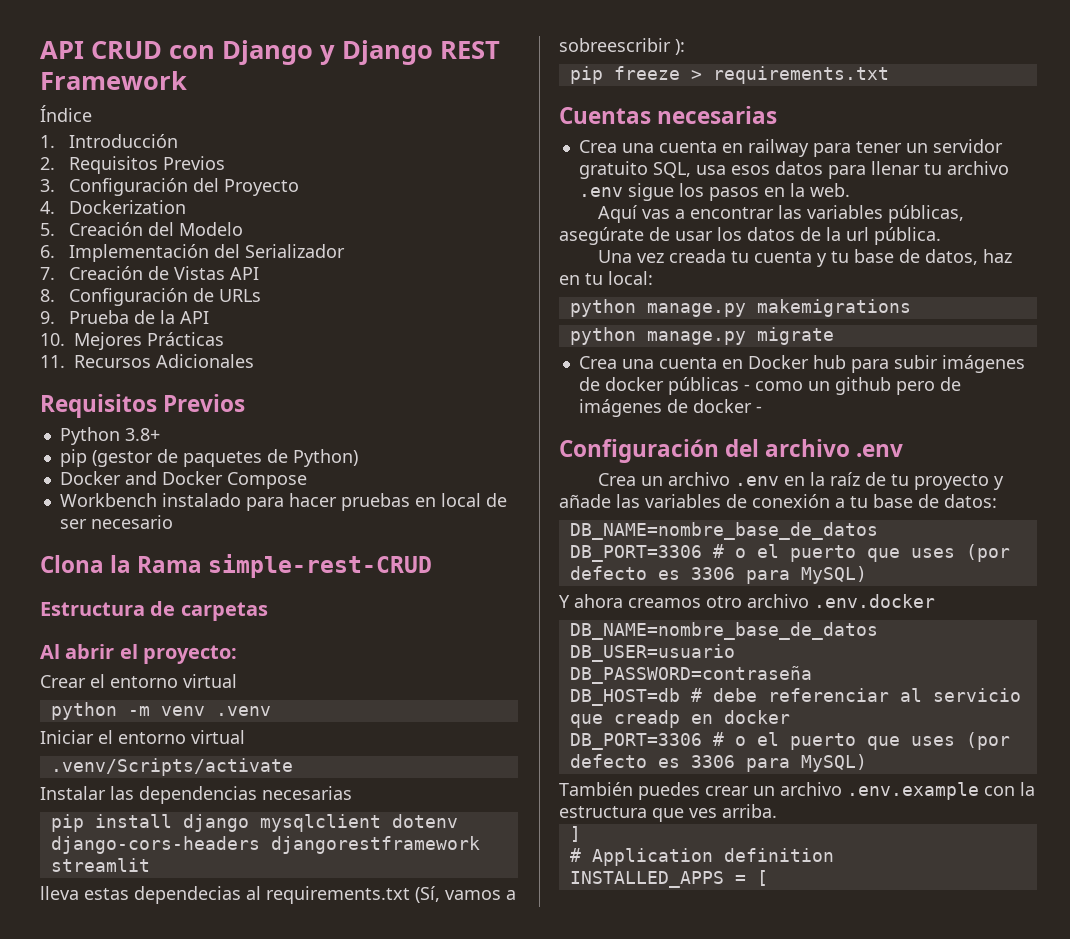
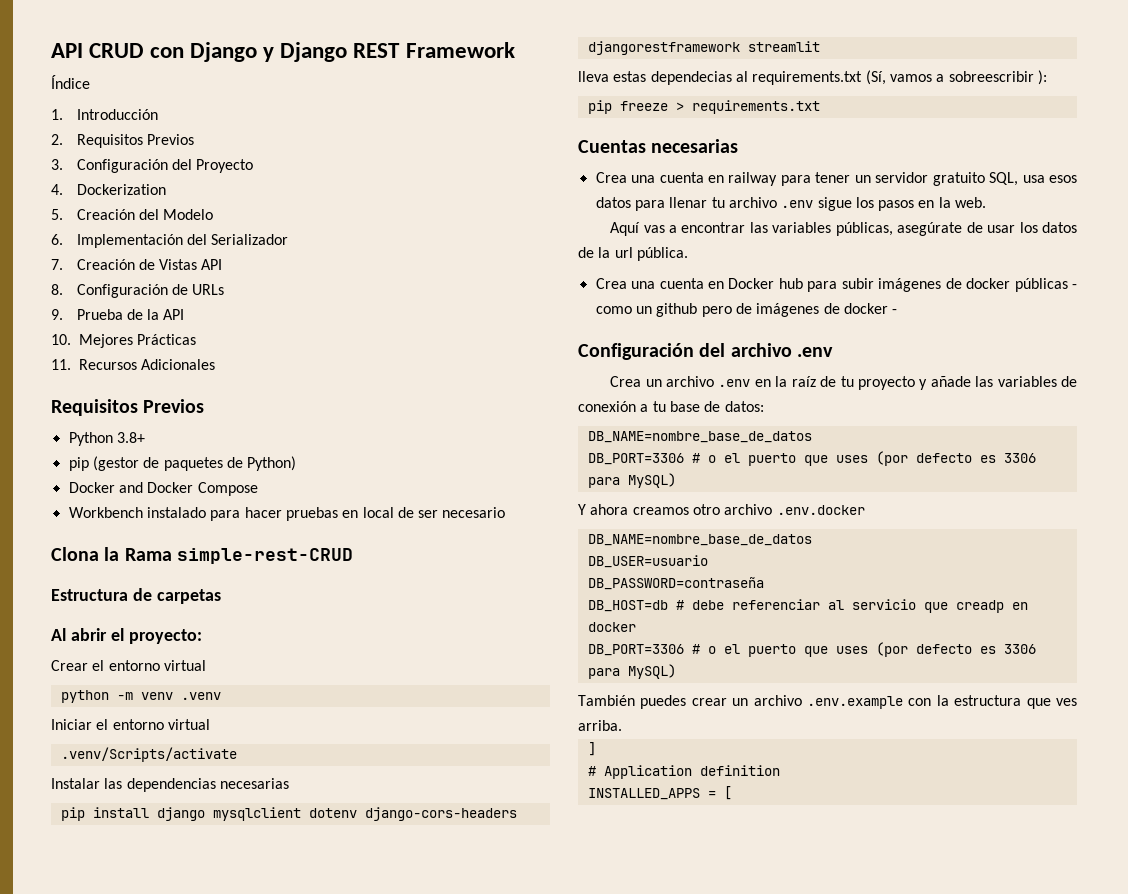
[597,249,1012,267] [559,271,653,285] [569,299,911,317] [569,327,834,345] // Una vez creada tu cuenta y tu base de datos, haz en tu local: // python manage.py makemigrations // python manage.py migrate -> (688, 254) none

